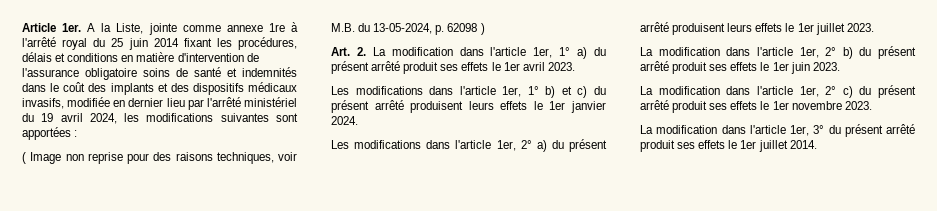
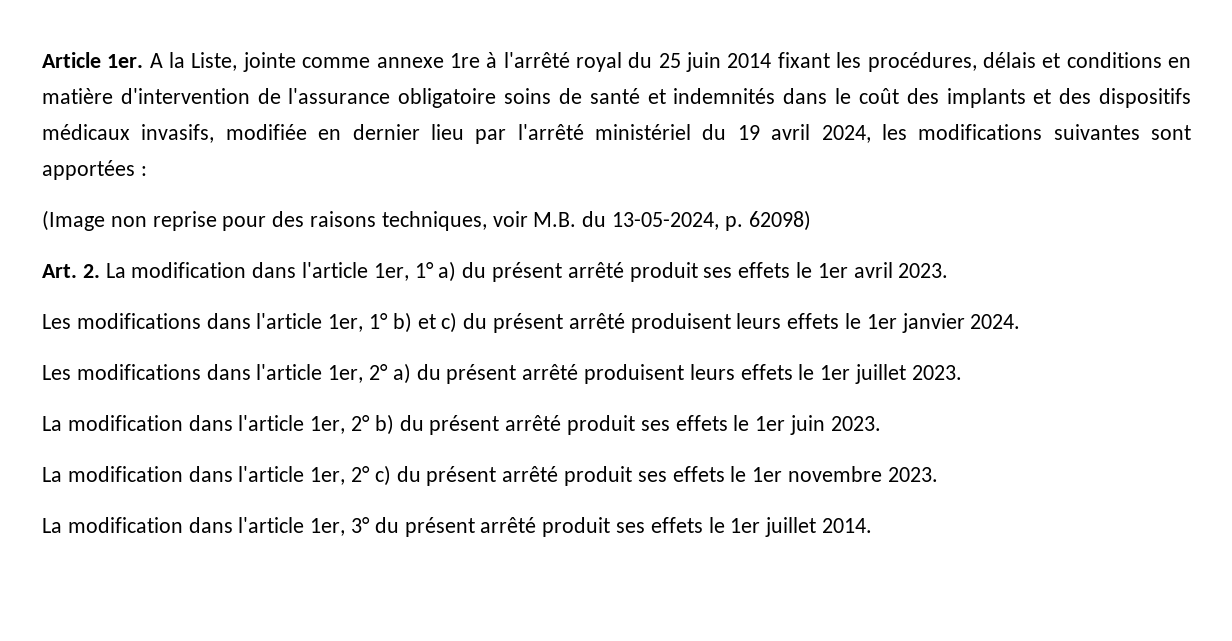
[22,152,62,164] ( Image -> [42,210,105,231] (Image
[447,23,485,35] 62098 ) -> [748,210,811,231] 62098)

